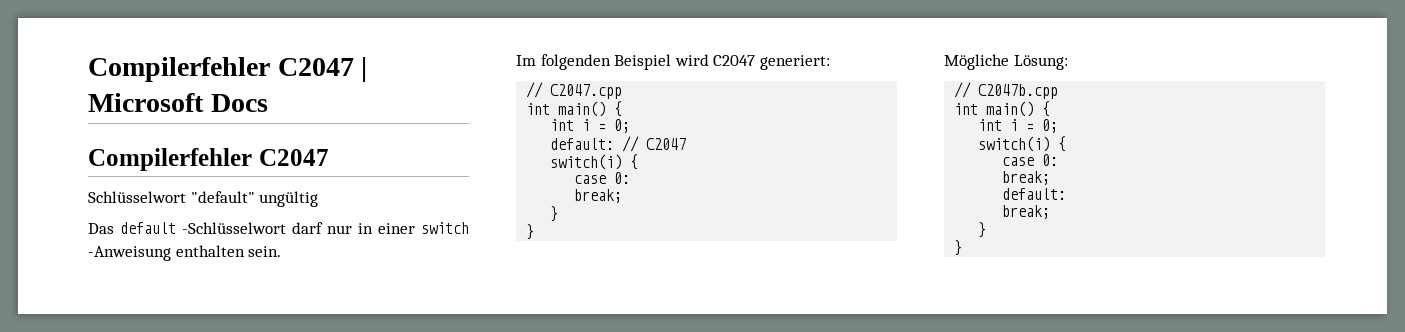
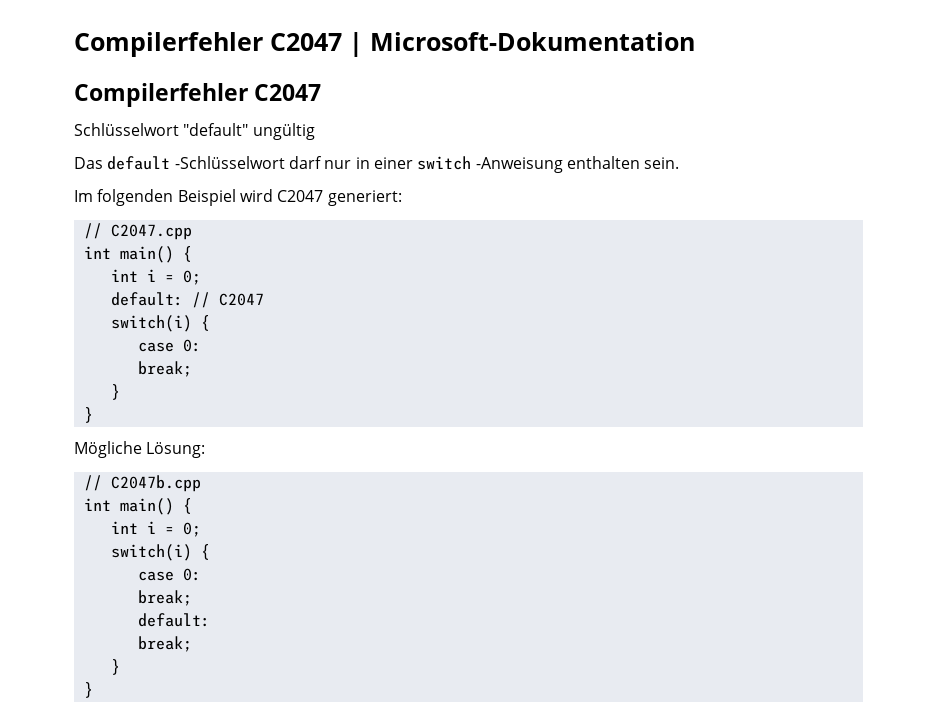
[88,93,268,112] Microsoft Docs -> [370,32,695,51] Microsoft-Dokumentation

